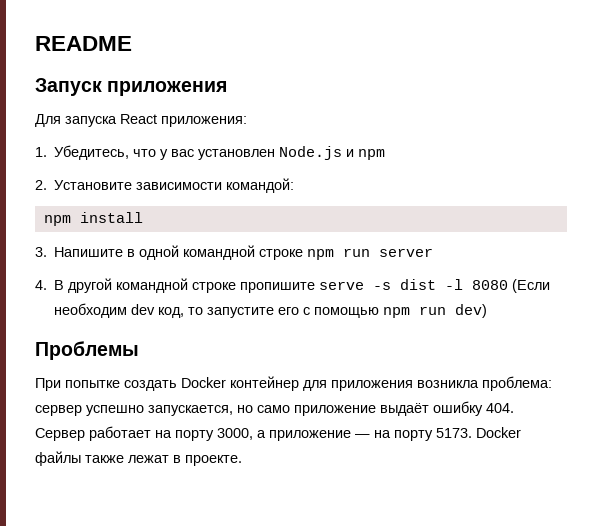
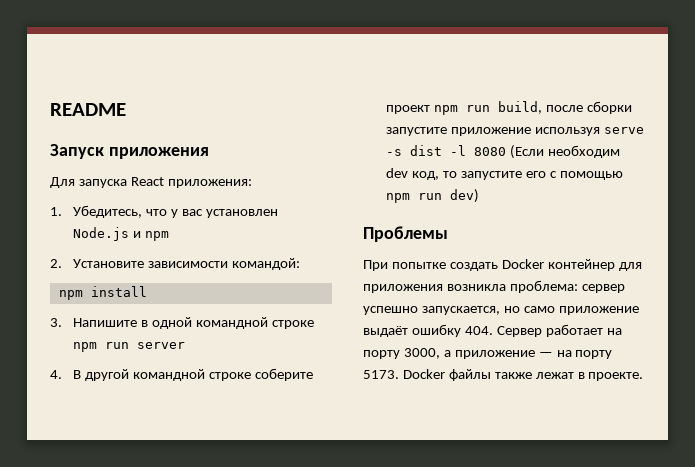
[240,282,316,293] пропишите -> [255,368,314,381] [386,101,633,115] [386,127,601,136] соберите проект npm run build, после сборки запустите приложение используя

